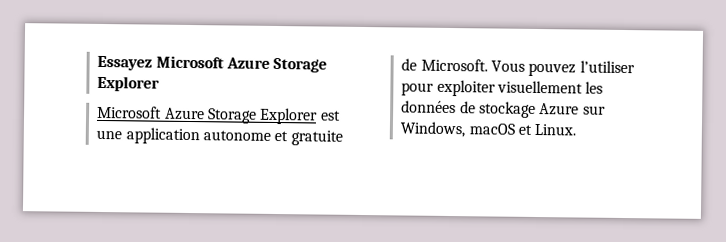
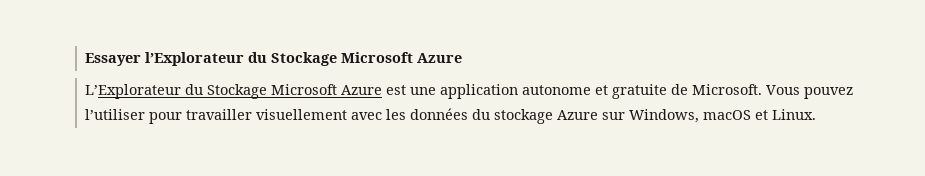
[97,55,328,73] [97,75,161,92] [97,105,319,125] Essayez Microsoft Azure Storage Explorer // Microsoft Azure Storage Explorer -> [84,52,462,66] [84,84,382,99] Essayer l’Explorateur du Stockage Microsoft Azure // L’Explorateur du Stockage Microsoft Azure
[436,79,584,97] exploiter visuellement -> [185,109,382,120] travailler visuellement avec
[459,101,476,114] de -> [471,109,490,120] du

